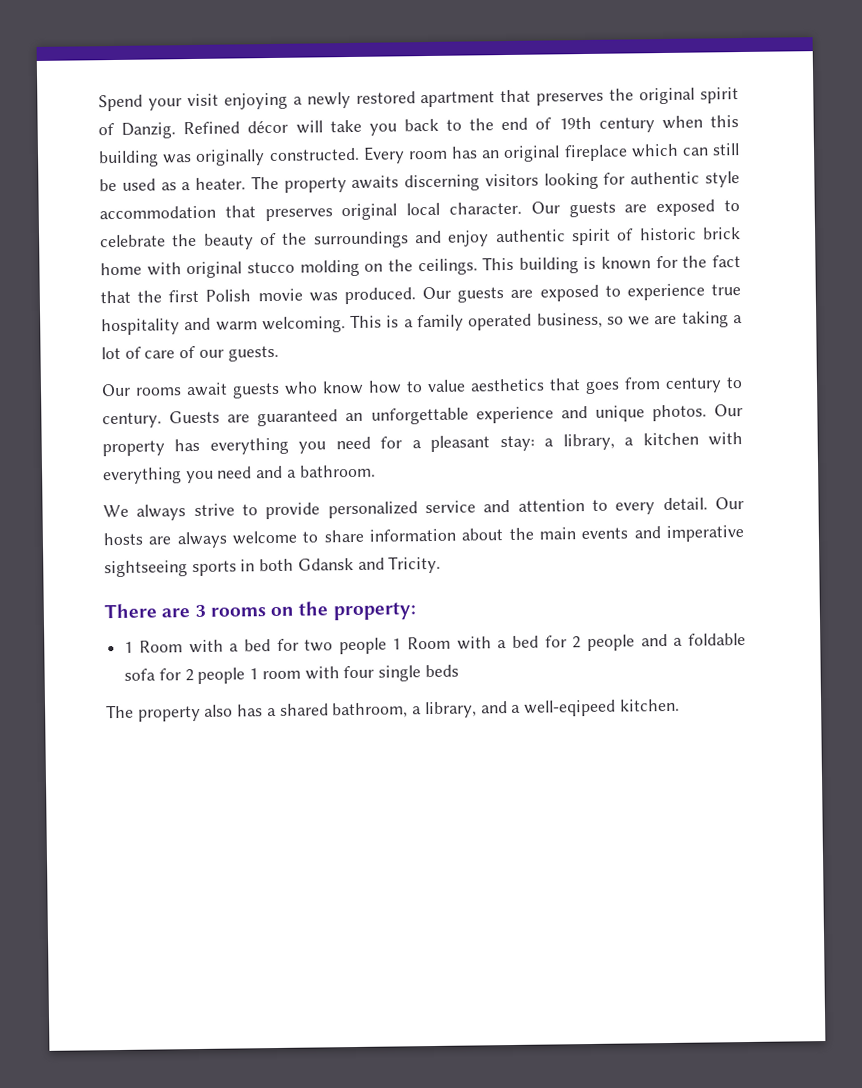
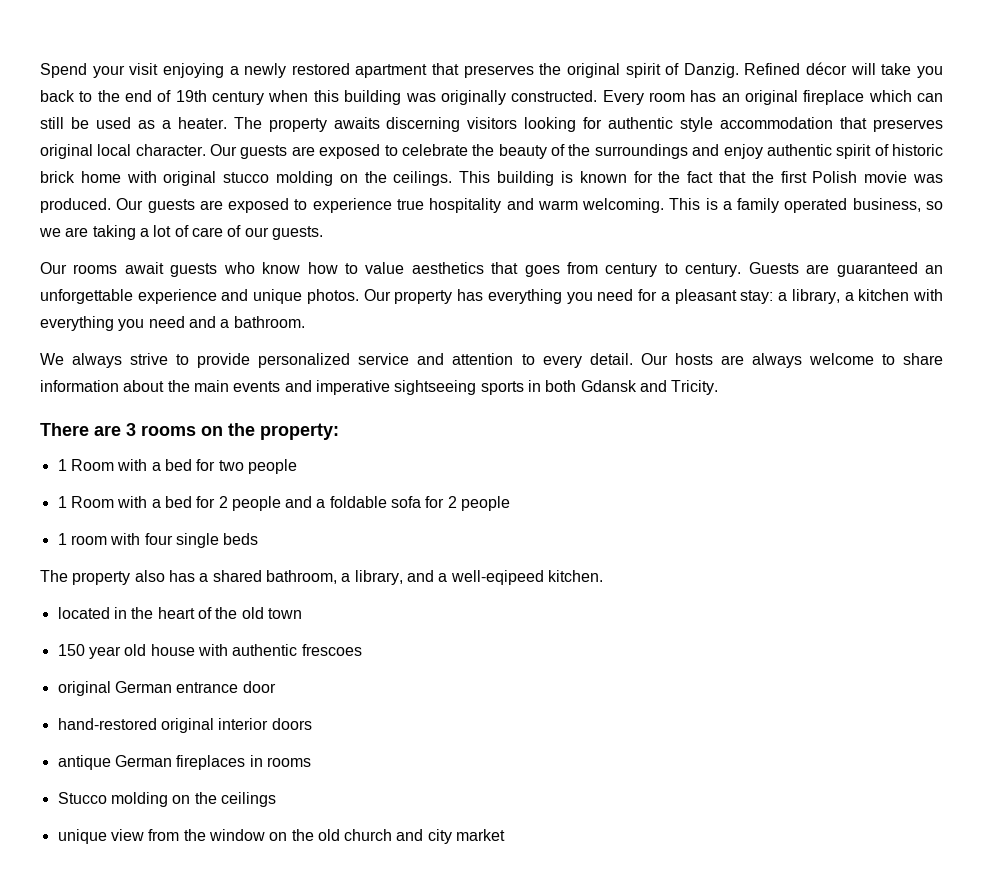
(387, 646) none -> (297, 466) //
(246, 675) none -> (511, 503) //
(680, 705) none -> [57,607,302,619] [57,644,362,659] [57,681,276,696] [57,718,312,733] [57,755,311,770] [57,792,276,807] [57,829,506,844] // located in the heart of the old town // 150 year old house with authentic frescoes // original German entrance door // hand-restored original interior doors // antique German fireplaces in rooms // Stucco molding on the ceilings // unique view from the window on the old church and city market

